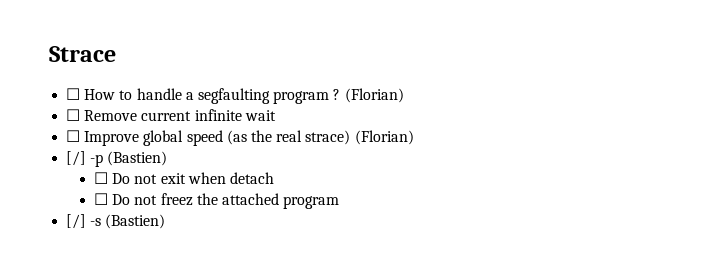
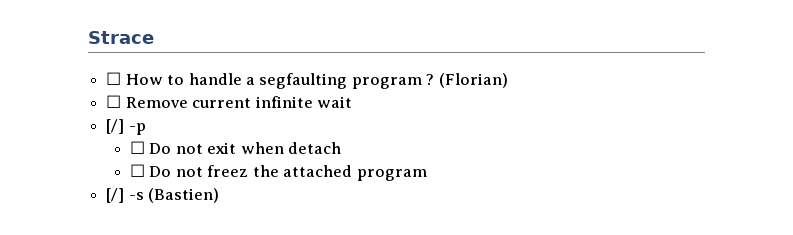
[66,130,414,146] // ☐ Improve global speed (as the real strace) (Florian) -> (352, 102) none
[107,151,168,166] (Bastien) -> (146, 129) none

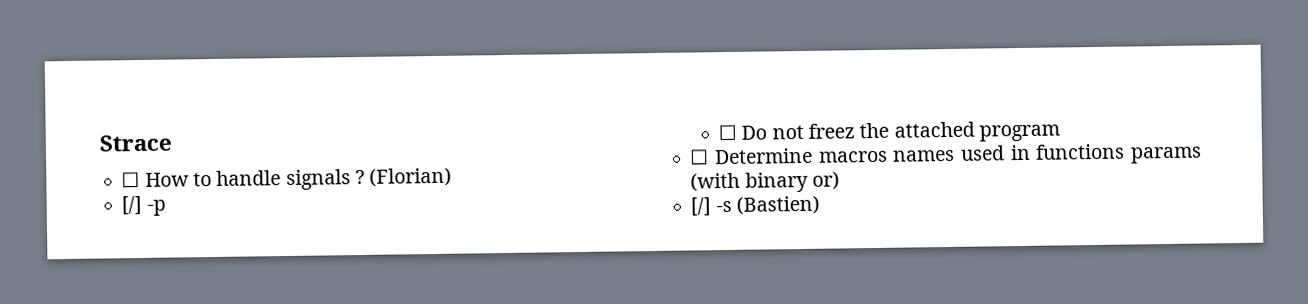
[245,73,422,89] a segfaulting program -> [285,169,351,191] signals
[106,95,352,108] [106,119,146,135] [129,141,342,154] ☐ Remove current infinite wait // [/] -p // ☐ Do not exit when detach -> [121,195,166,216] [/] -p
(427, 175) none -> [689,143,1202,165] [690,171,840,193] // ☐ Determine macros names used in functions params (with binary or)

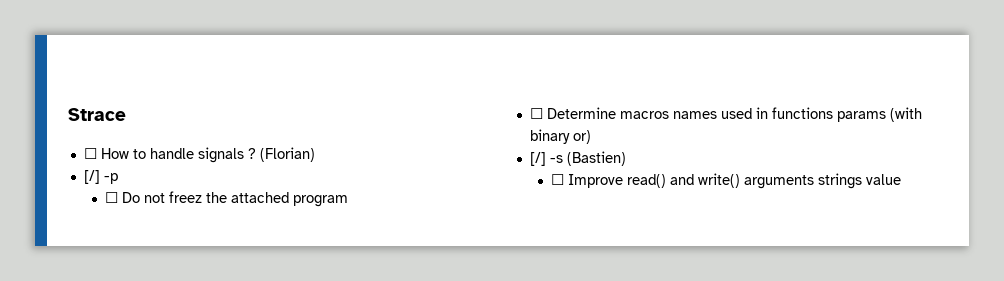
(820, 205) none -> [550,173,901,189] // ☐ Improve read() and write() arguments strings value

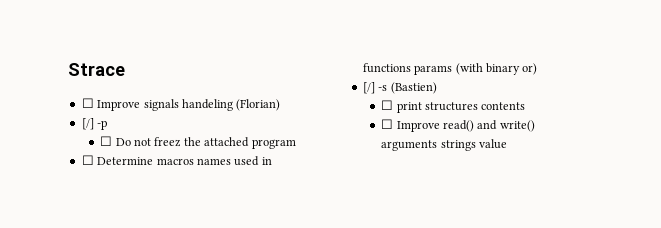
[100,147,256,163] How to handle signals ? -> [97,99,233,111] Improve signals handeling
(626, 158) none -> [381,100,526,113] // ☐ print structures contents

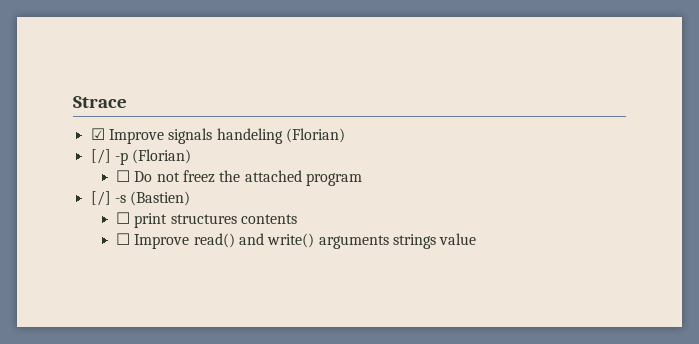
[81,98,94,108] ☐ -> [90,128,105,140] ☑
(108, 125) none -> [132,149,192,164] (Florian)
[81,155,272,166] [362,63,538,75] // ☐ Determine macros names used in functions params (with binary or) -> (362, 179) none

